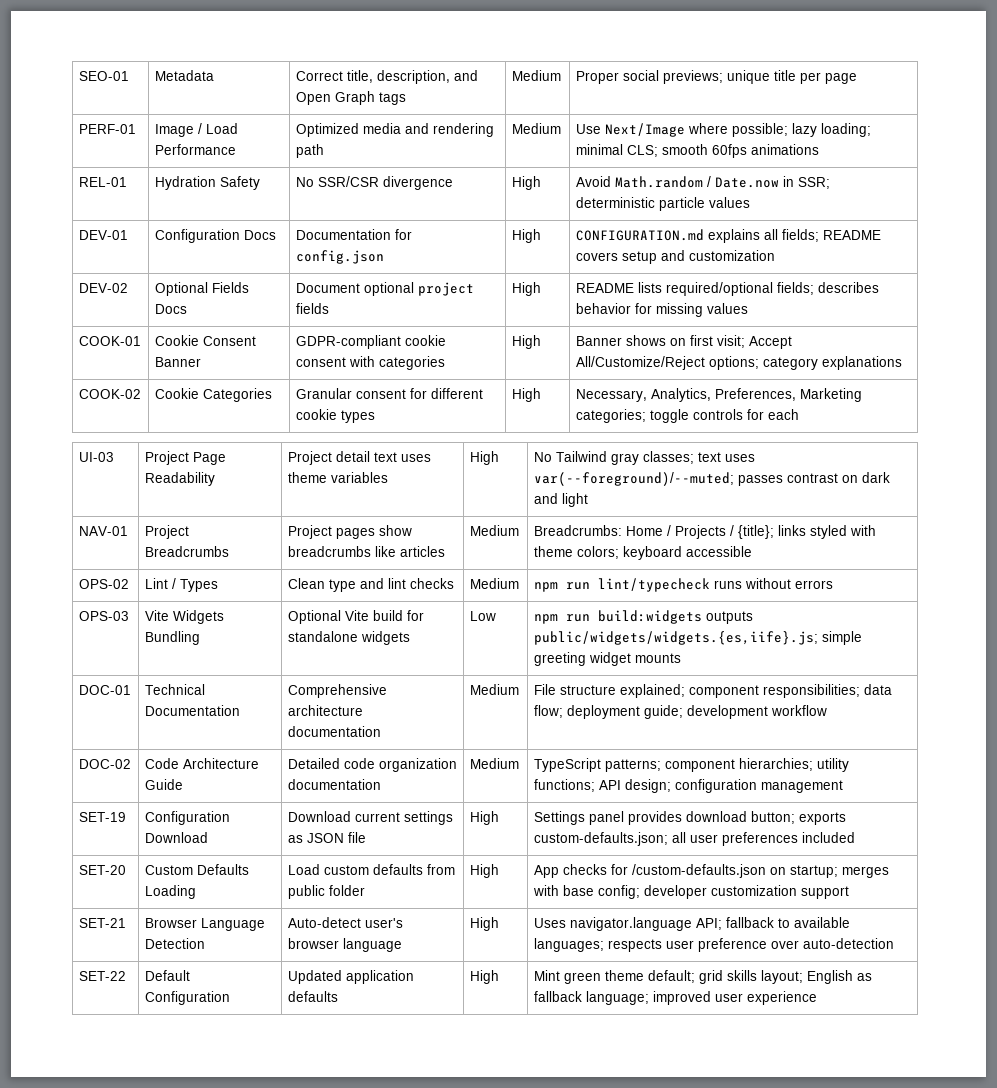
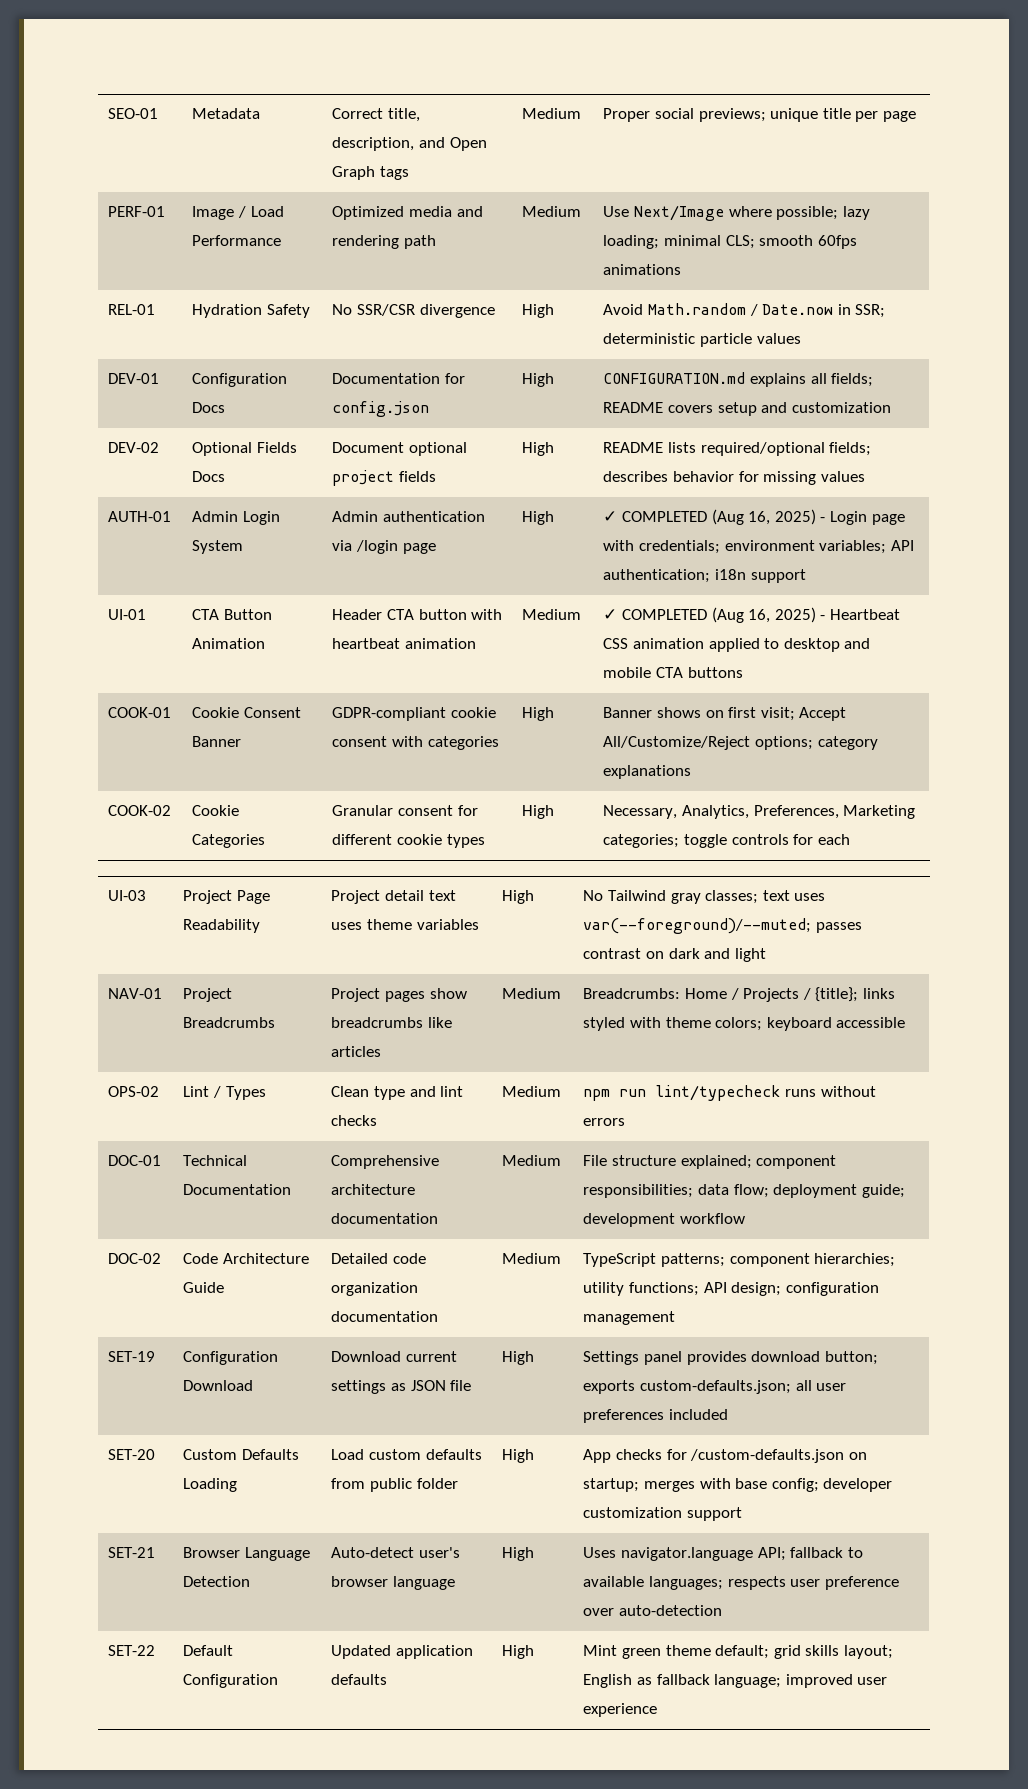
(748, 308) none -> [108,511,172,522] [192,511,281,525] [192,540,244,554] [332,511,486,522] [332,540,436,554] [522,511,555,525] [603,509,905,525] [603,540,914,554] [603,569,806,583] [108,609,147,620] [192,609,273,620] [192,638,266,649] [332,609,503,620] [332,638,477,649] [522,609,582,620] [603,607,900,623] [603,638,871,652] [603,667,743,678] // AUTH-01 | Admin Login System | Admin authentication via /login page | High | ✓ COMPLETED (Aug 16, 2025) - Login page with credentials; environment variables; API authentication; i18n support // UI-01 | CTA Button Animation | Header CTA button with heartbeat animation | Medium | ✓ COMPLETED (Aug 16, 2025) - Heartbeat CSS animation applied to desktop and mobile CTA buttons
[78,611,129,621] [144,610,224,624] [144,631,200,645] [287,610,424,624] [287,631,410,645] [469,611,496,621] [533,610,753,624] [533,631,862,645] [533,652,681,666] // OPS-03 | Vite Widgets Bundling | Optional Vite build for standalone widgets | Low | npm run build:widgets outputs public/widgets/widgets.{es,iife}.js; simple greeting widget mounts -> (626, 1122) none

